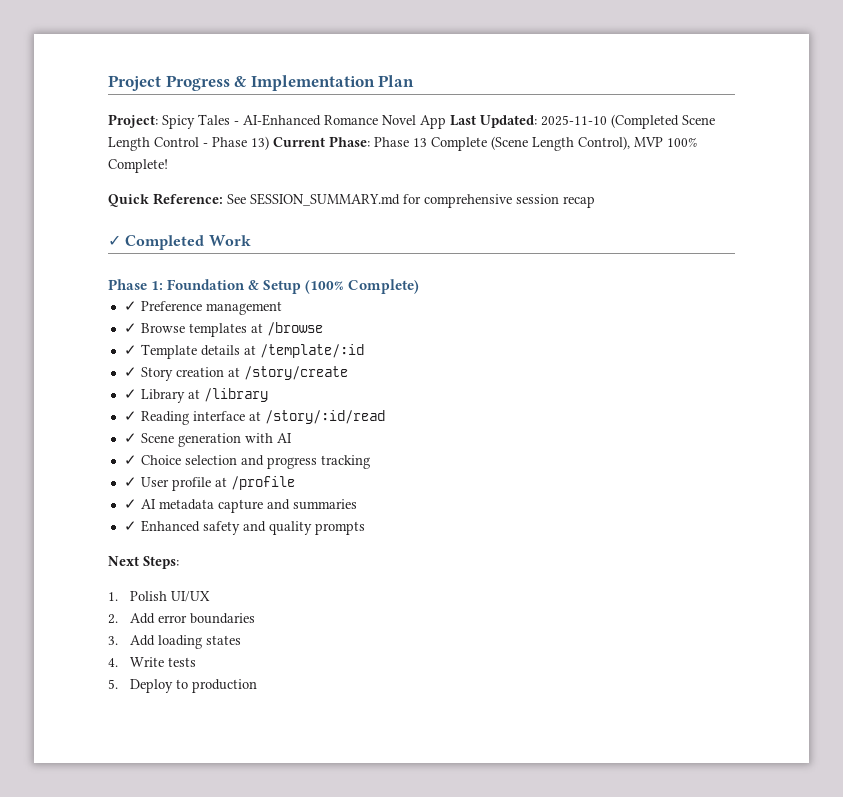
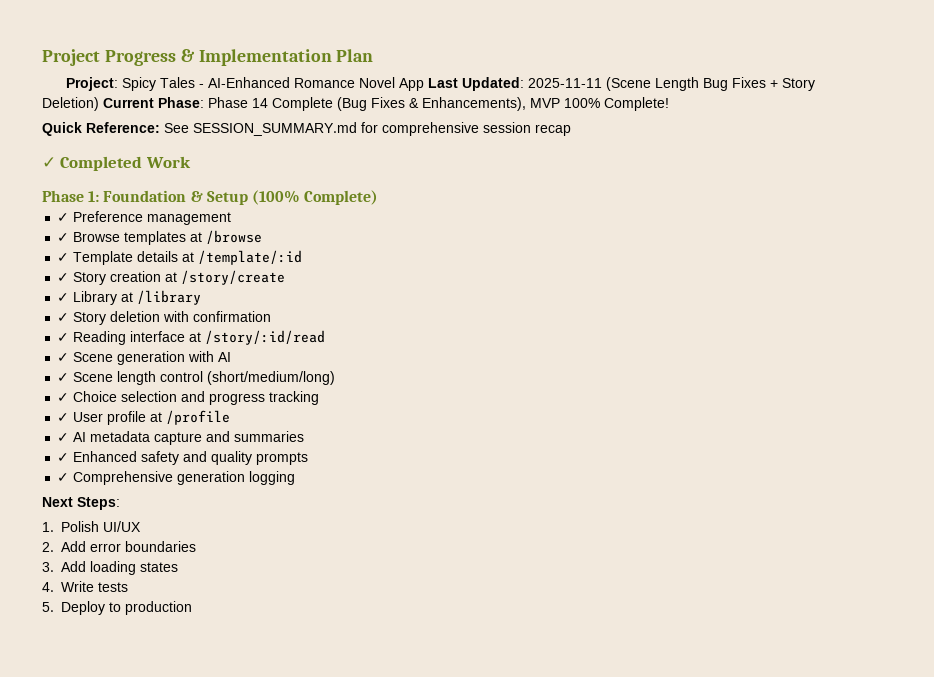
[541,114,715,129] [108,136,630,151] 2025-11-10 (Completed Scene Length Control - Phase 13) Current Phase: Phase 13 Complete (Scene Length Control), -> [527,77,815,91] [42,97,526,111] 2025-11-11 (Scene Length Bug Fixes + Story Deletion) Current Phase: Phase 14 Complete (Bug Fixes & Enhancements),
(268, 395) none -> [57,311,272,325] // ✓ Story deletion with confirmation
(292, 438) none -> [57,371,336,385] // ✓ Scene length control (short/medium/long)
(365, 528) none -> [57,471,296,485] // ✓ Comprehensive generation logging

